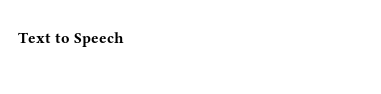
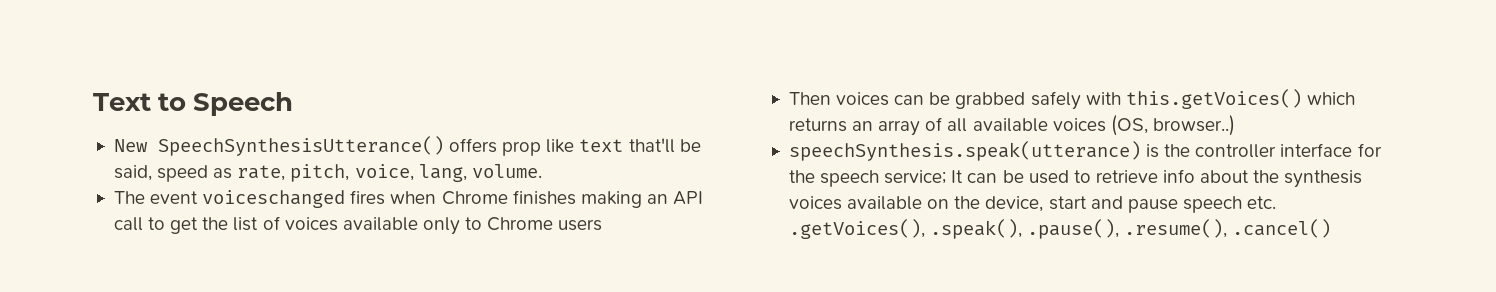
(125, 39) none -> [113,136,701,156] [113,164,542,182] [113,190,704,208] [113,216,603,235] [788,89,1355,110] [788,115,1235,136] [788,141,1382,161] [788,169,1363,188] [788,196,1277,213] [788,219,1332,239] // New SpeechSynthesisUtterance() offers prop like text that'll be said, speed as rate, pitch, voice, lang, volume. // The event voiceschanged fires when Chrome finishes making an API call to get the list of voices available only to Chrome users // Then voices can be grabbed safely with this.getVoices() which returns an array of all available voices (OS, browser..) // speechSynthesis.speak(utterance) is the controller interface for the speech service; It can be used to retrieve info about the synthesis voices available on the device, start and pause speech etc. .getVoices(), .speak(), .pause(), .resume(), .cancel()

